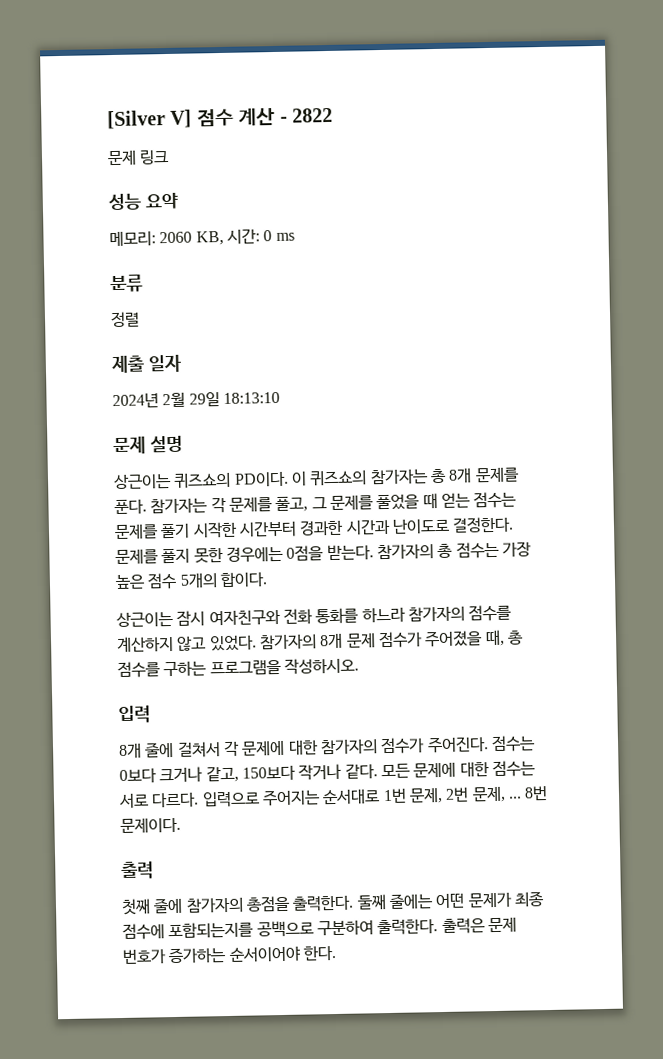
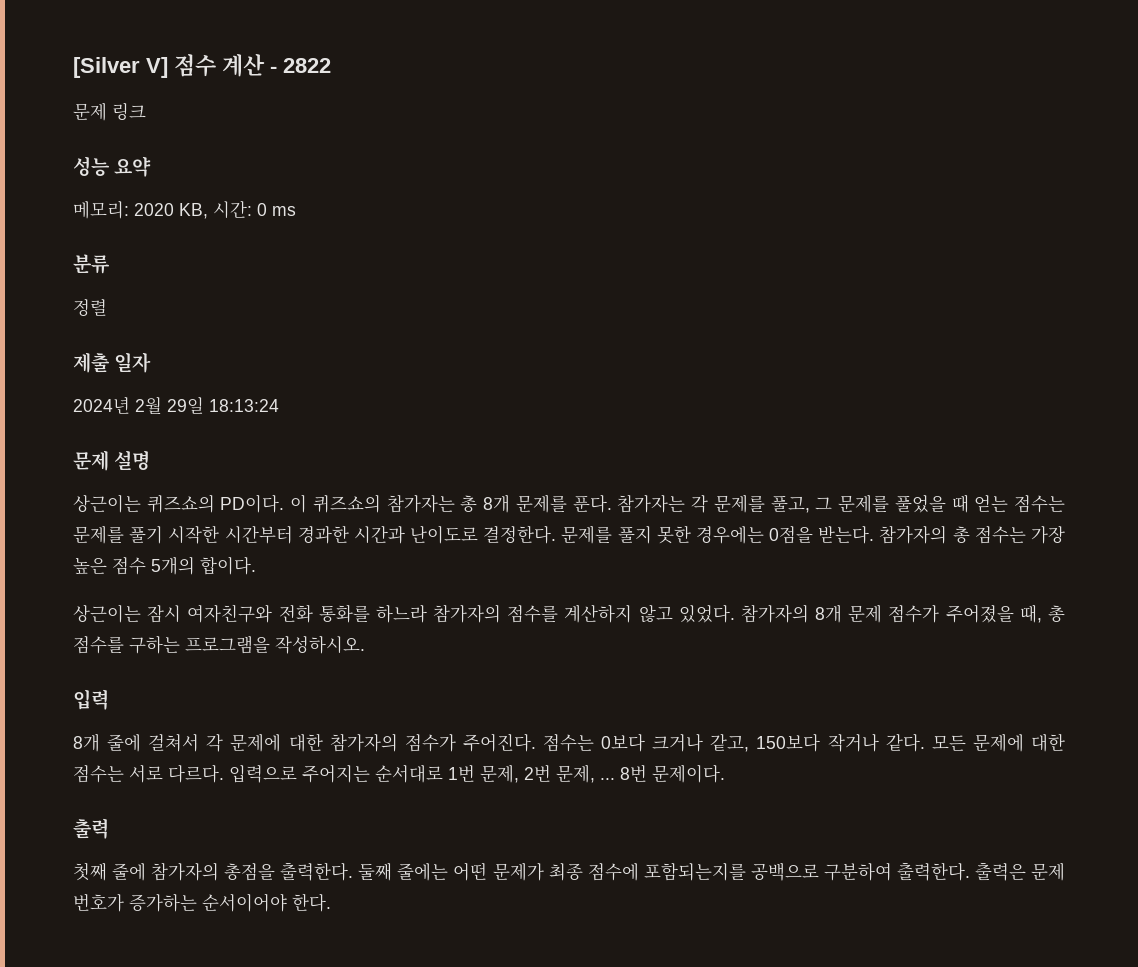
[159,231,193,244] 2060 -> [134,203,174,216] 2020
[222,391,280,405] 18:13:10 -> [209,399,279,412] 18:13:24

